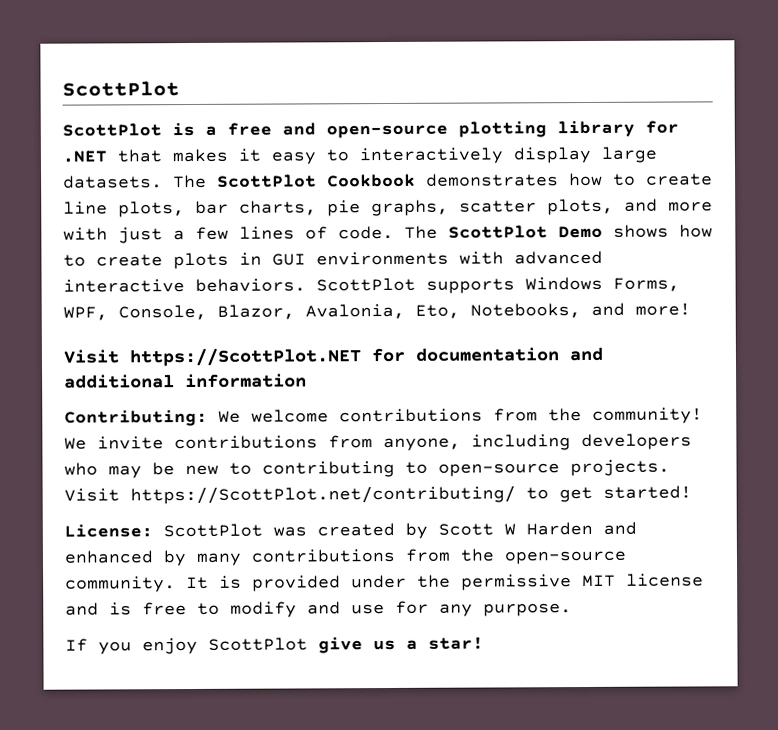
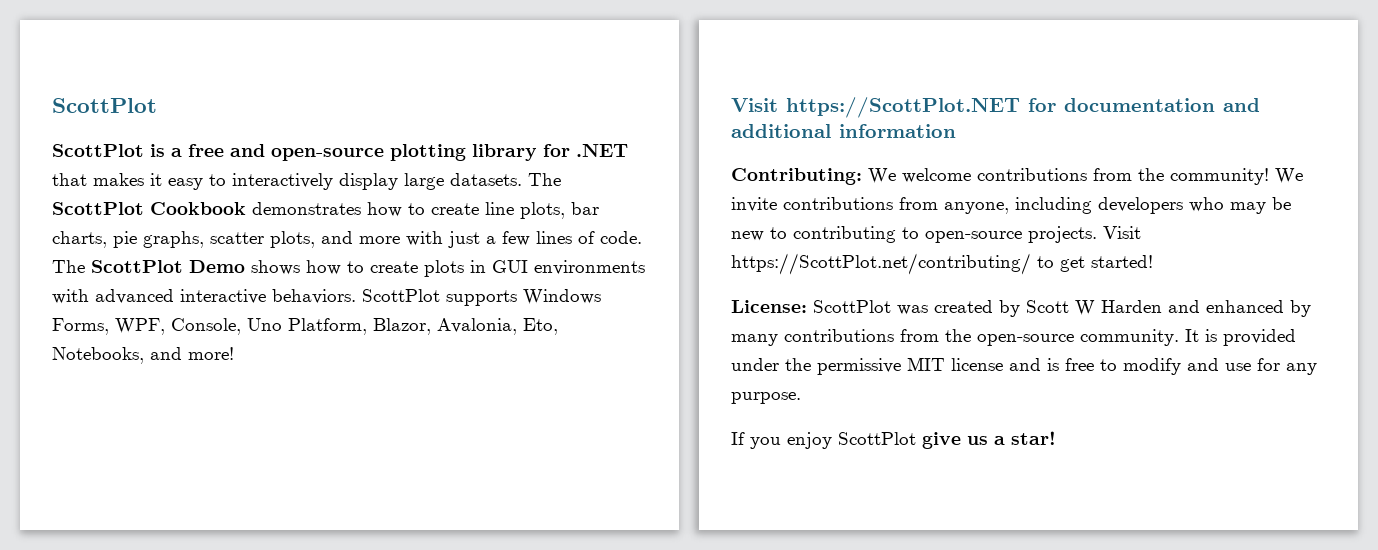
(207, 312) none -> [247,318,367,335] Uno Platform,

